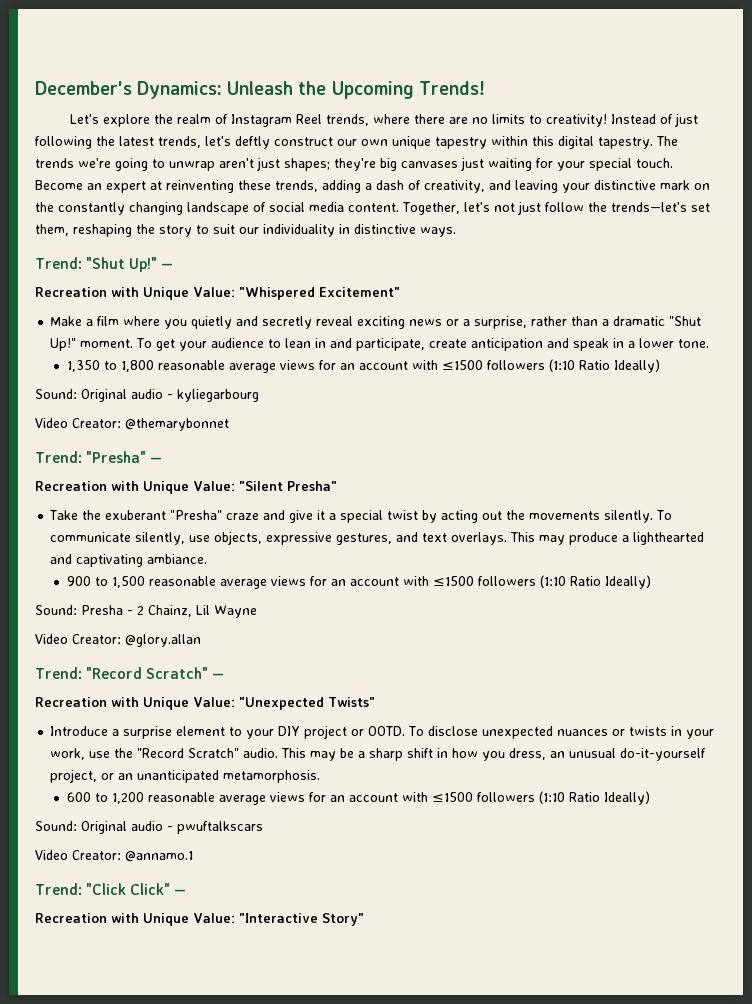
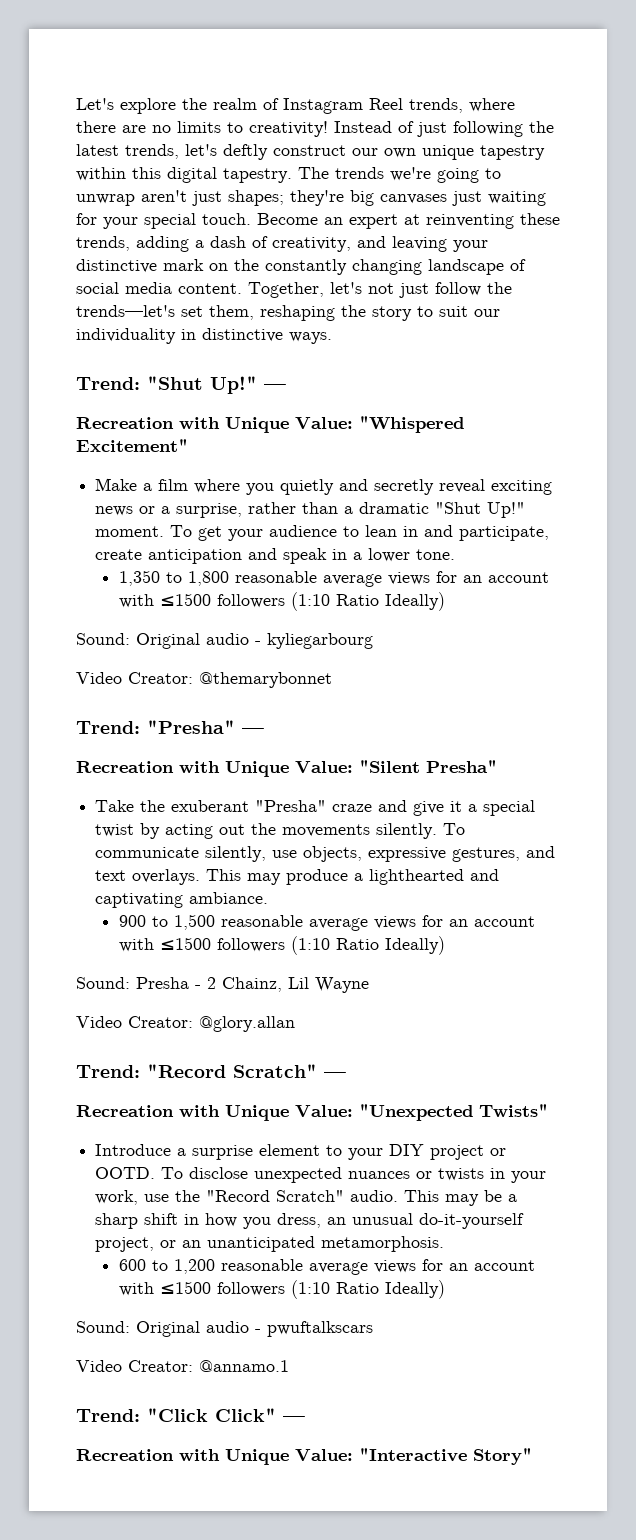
[35,81,485,99] December's Dynamics: Unleash the Upcoming Trends! // -> (76, 104) none

